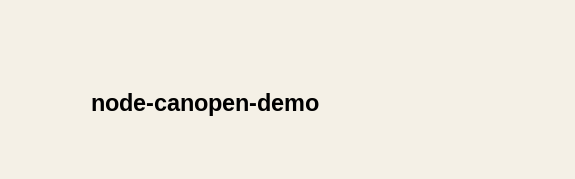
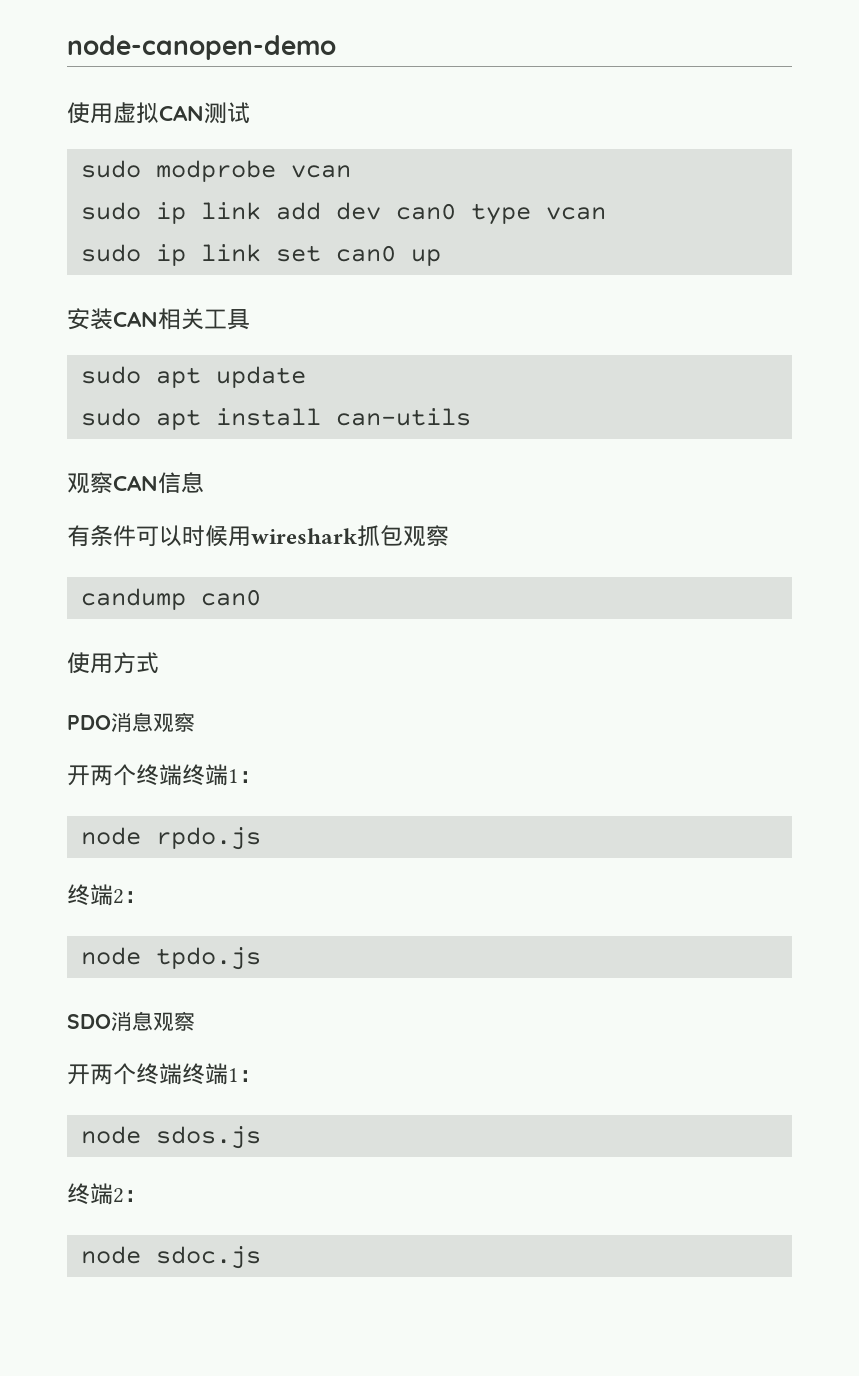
(319, 104) none -> [67,102,250,124] [80,160,351,182] [80,202,606,225] [80,244,441,266] [67,308,250,330] [80,366,306,388] [80,408,471,430] [67,472,204,494] [67,525,449,547] [80,588,261,610] [67,652,159,674] [67,712,195,732] [67,764,262,786] [80,827,261,850] [67,884,147,906] [80,947,261,970] [67,1011,195,1031] [67,1063,262,1085] [80,1126,261,1149] [67,1183,147,1205] [80,1246,261,1269] // 使用虚拟CAN测试 // sudo modprobe vcan // sudo ip link add dev can0 type vcan // sudo ip link set can0 up // 安装CAN相关工具 // sudo apt update // sudo apt install can-utils // 观察CAN信息 // 有条件可以时候用wireshark抓包观察 // candump can0 // 使用方式 // PDO消息观察 // 开两个终端终端1： // node rpdo.js // 终端2： // node tpdo.js // SDO消息观察 // 开两个终端终端1： // node sdos.js // 终端2： // node sdoc.js

